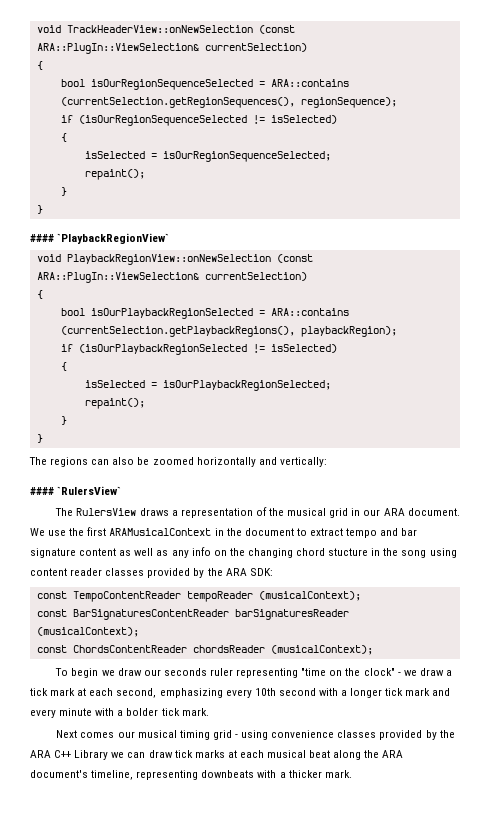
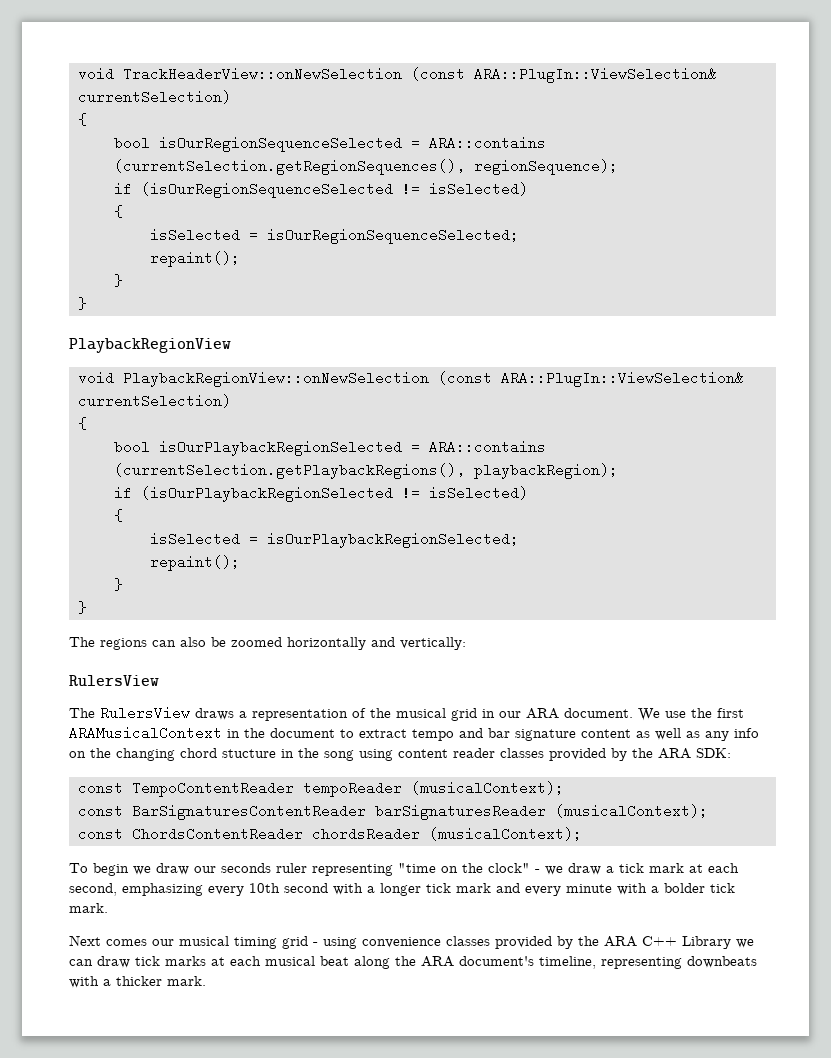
[30,233,170,244] #### `PlaybackRegionView` -> [69,338,231,353] PlaybackRegionView
[30,486,122,495] #### `RulersView` -> [69,675,159,686] RulersView

